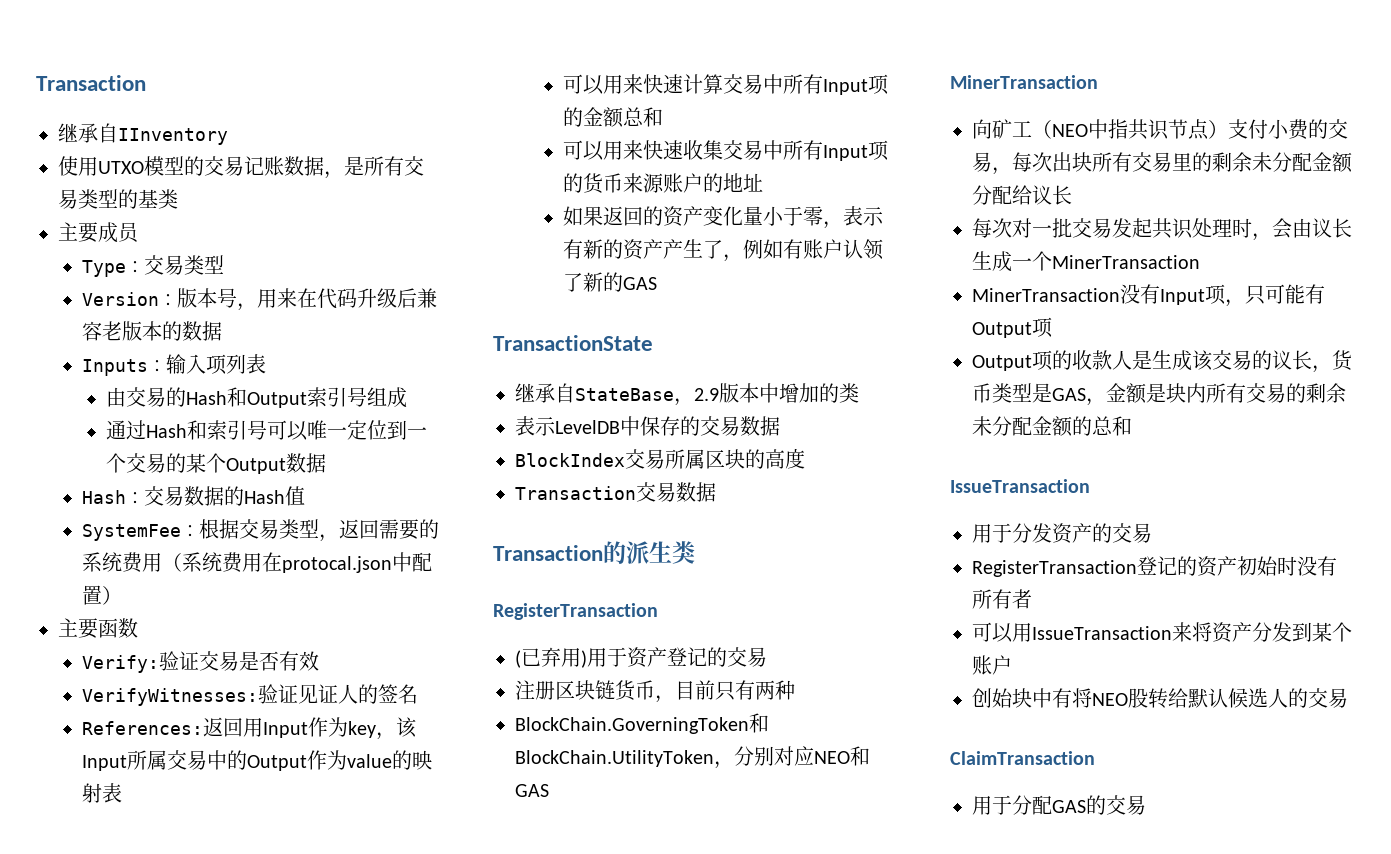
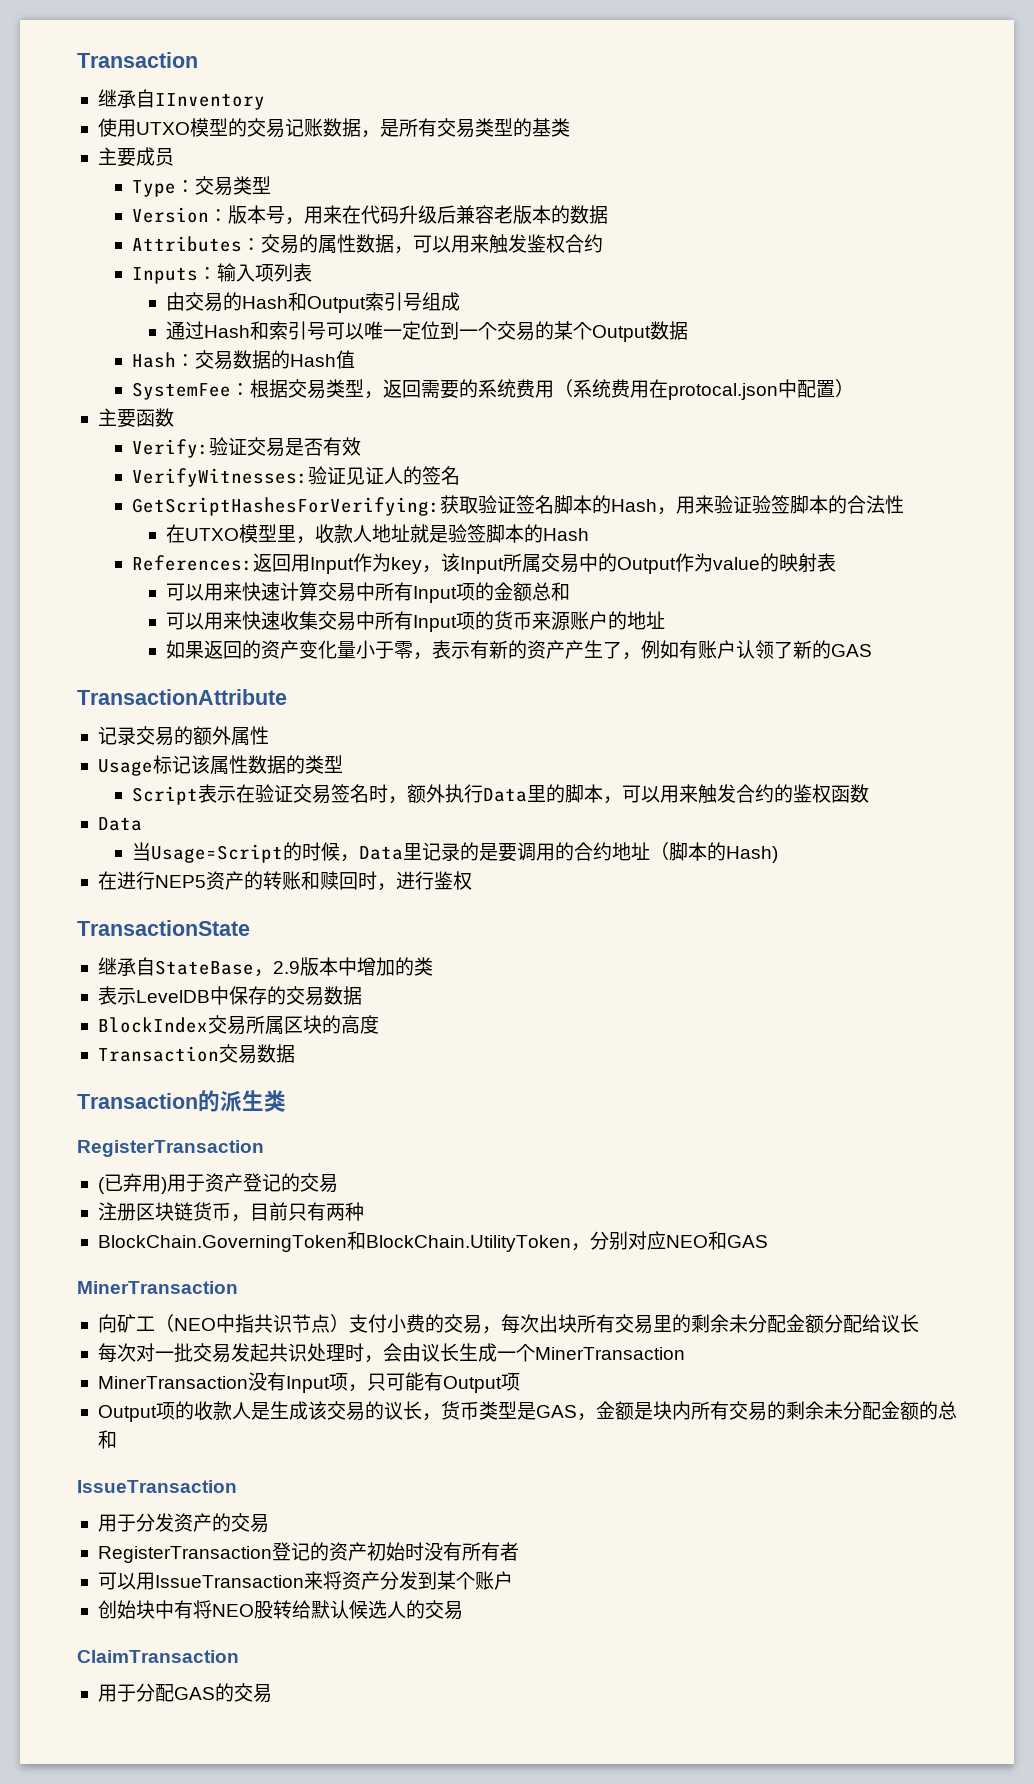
(223, 331) none -> [132,234,604,254] // Attributes：交易的属性数据，可以用来触发鉴权合约
(419, 694) none -> [132,495,905,516] [166,524,590,544] // GetScriptHashesForVerifying:获取验证签名脚本的Hash，用来验证验签脚本的合法性 // 在UTXO模型里，收款人地址就是验签脚本的Hash
(658, 283) none -> [77,689,287,705] [97,726,269,746] [97,755,343,776] [132,784,870,805] [97,817,142,831] [132,842,779,863] [97,871,472,891] // TransactionAttribute // 记录交易的额外属性 // Usage标记该属性数据的类型 // Script表示在验证交易签名时，额外执行Data里的脚本，可以用来触发合约的鉴权函数 // Data // 当Usage=Script的时候，Data里记录的是要调用的合约地址（脚本的Hash) // 在进行NEP5资产的转账和赎回时，进行鉴权

